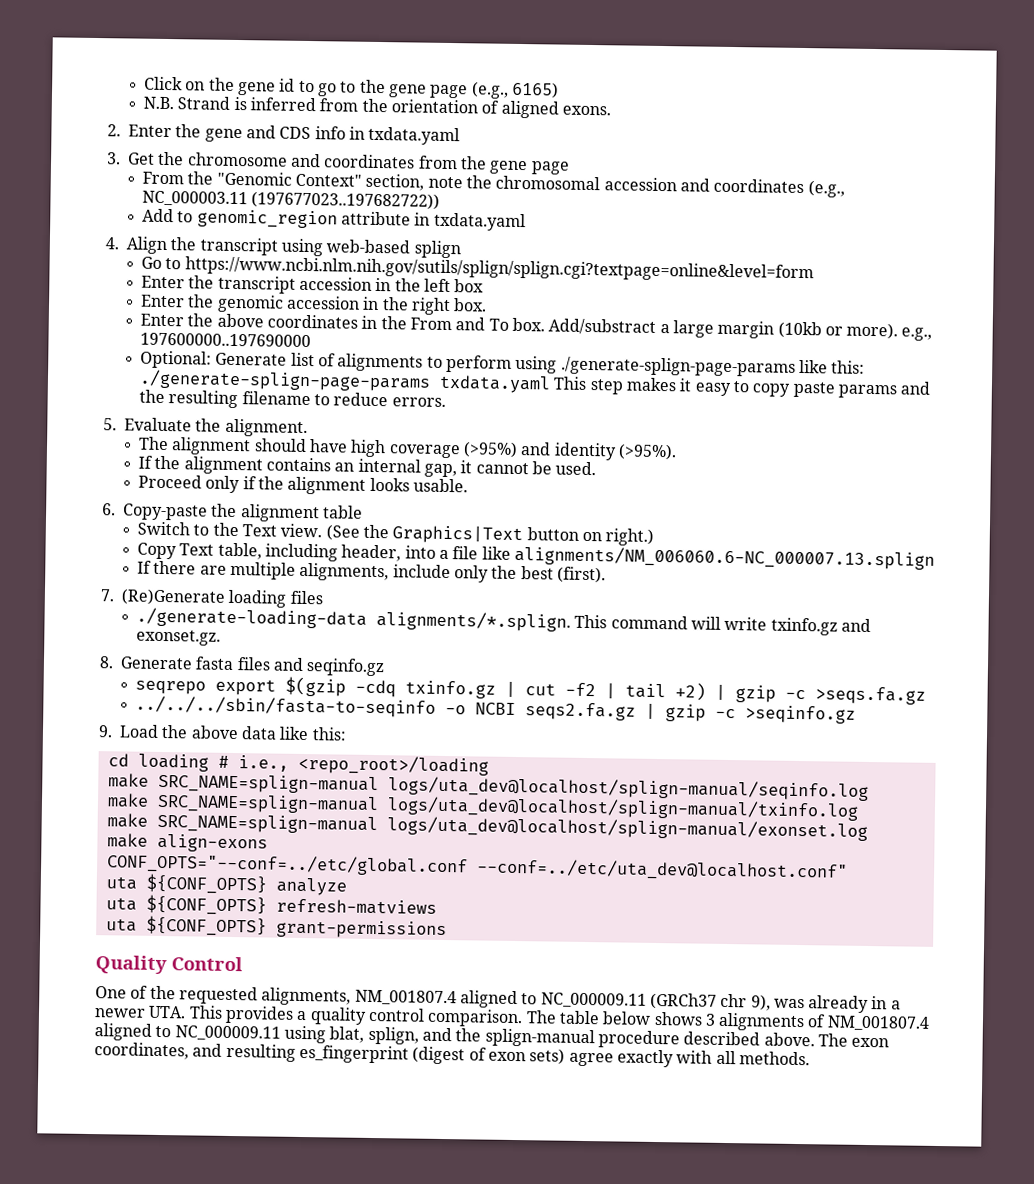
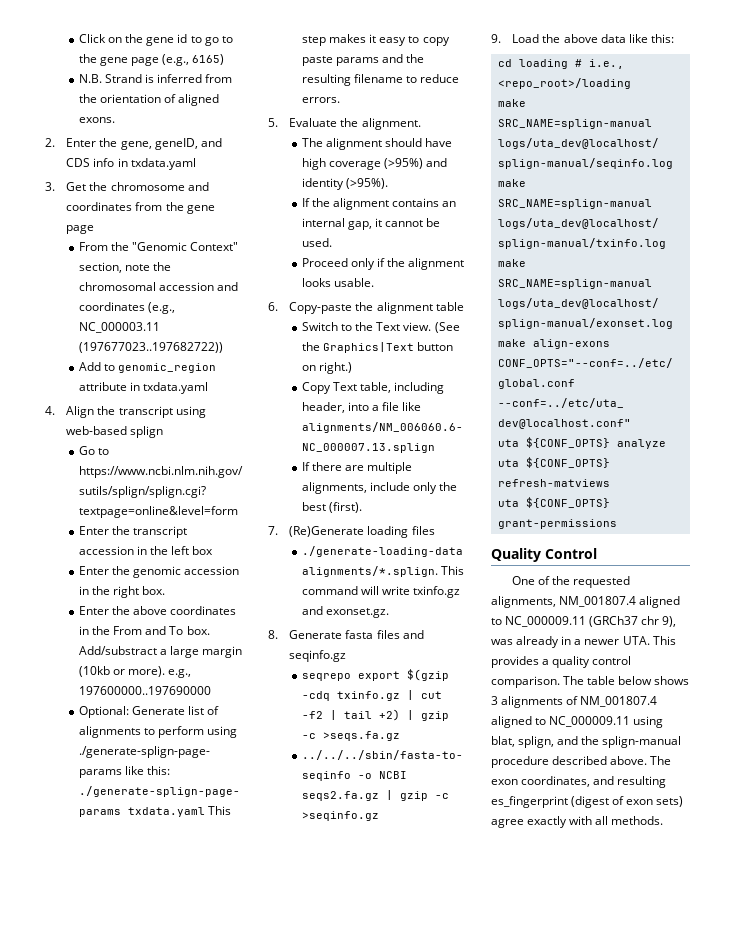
[204,128,243,143] gene -> [120,138,198,150] gene, geneID,

